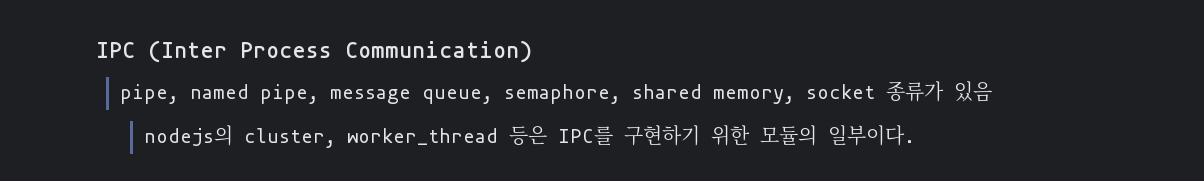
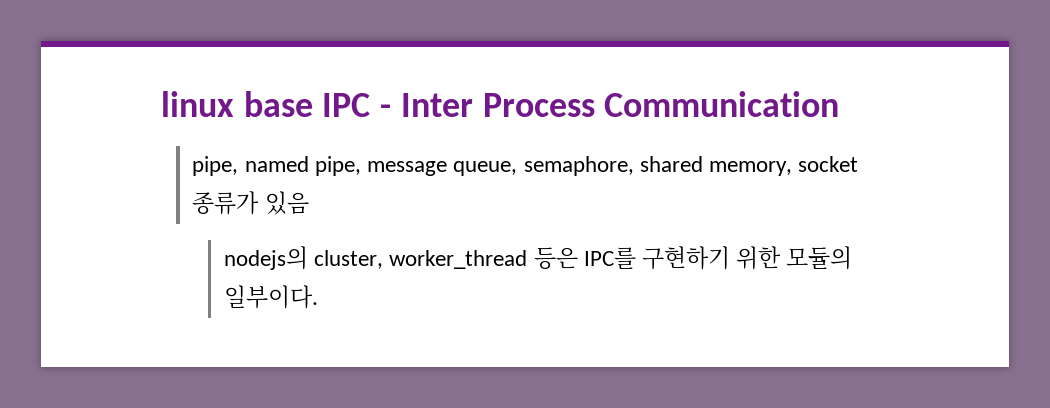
[96,40,532,63] IPC (Inter Process Communication) -> [161,91,840,117] linux base IPC - Inter Process Communication

